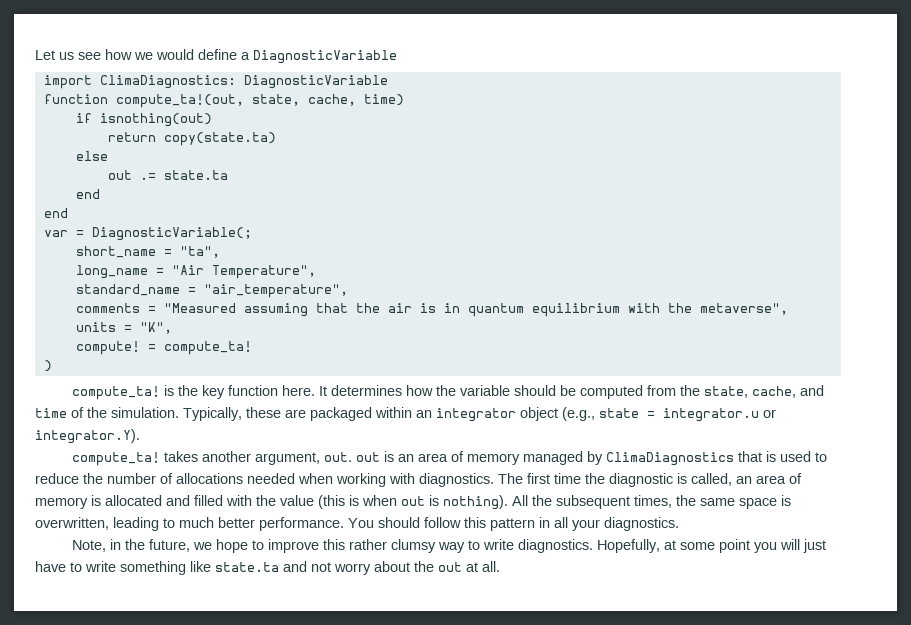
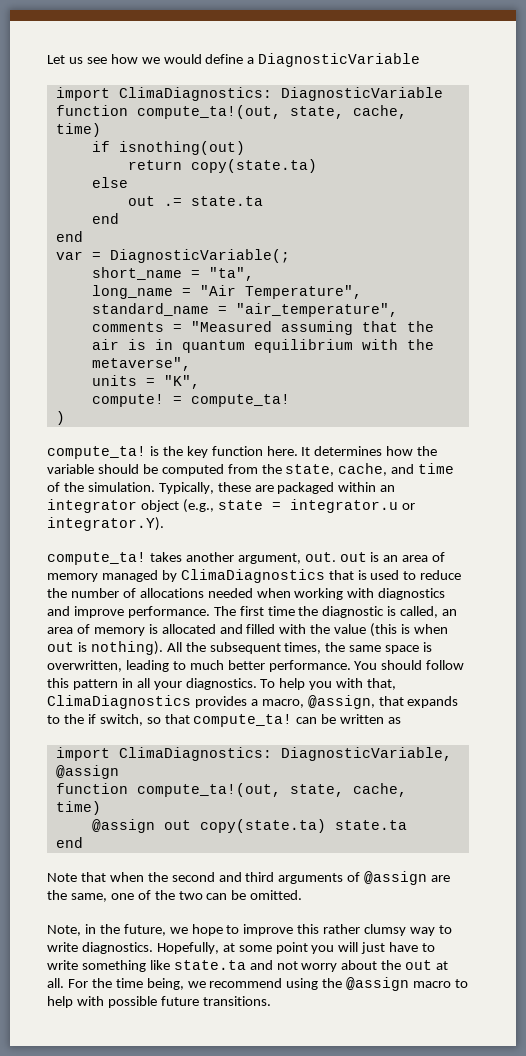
[419,473,494,487] diagnostics. -> [378,588,446,600] [47,606,210,618] diagnostics and improve performance.
(679, 524) none -> [260,678,397,690] [47,695,459,709] [47,714,402,727] [55,747,452,761] [55,765,119,779] [55,783,407,797] [55,801,101,815] [91,819,407,833] [55,837,83,848] [47,871,451,885] [47,890,303,902] To help you with that, ClimaDiagnostics provides a macro, @assign, that expands to the if switch, so that compute_ta! can be written as // import ClimaDiagnostics: DiagnosticVariable, @assign // function compute_ta!(out, state, cache, time) // @assign out copy(state.ta) state.ta // end // Note that when the second and third arguments of @assign are the same, one of the two can be omitted.
(500, 566) none -> [67,977,469,991] [47,996,271,1008] For the time being, we recommend using the @assign macro to help with possible future transitions.

